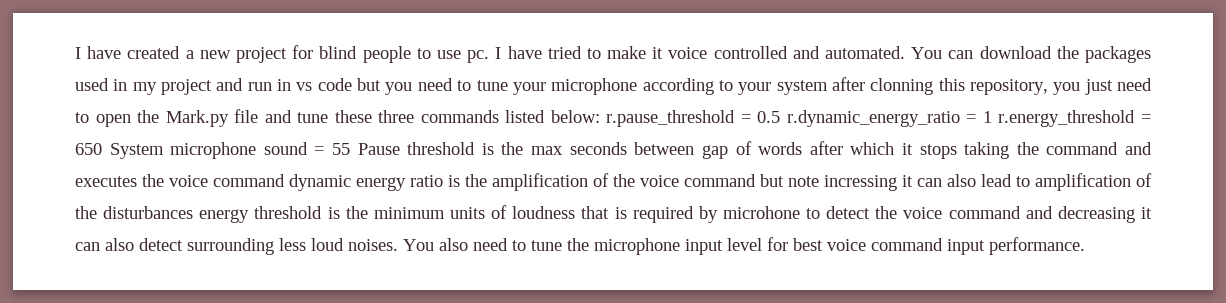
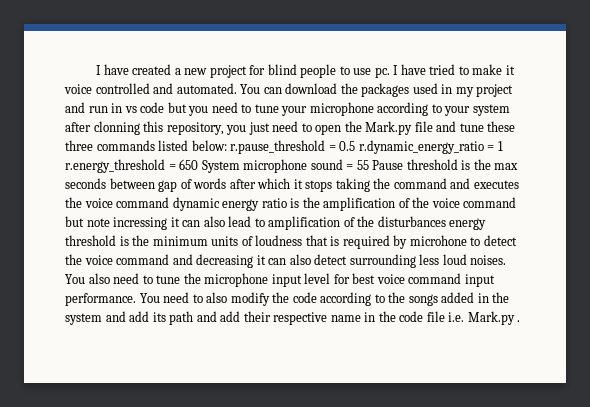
(1085, 246) none -> [139,292,510,306] [65,311,521,325] You need to also modify the code according to the songs added in the system and add its path and add their respective name in the code file i.e. Mark.py .

